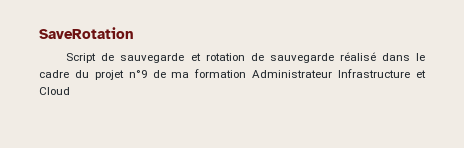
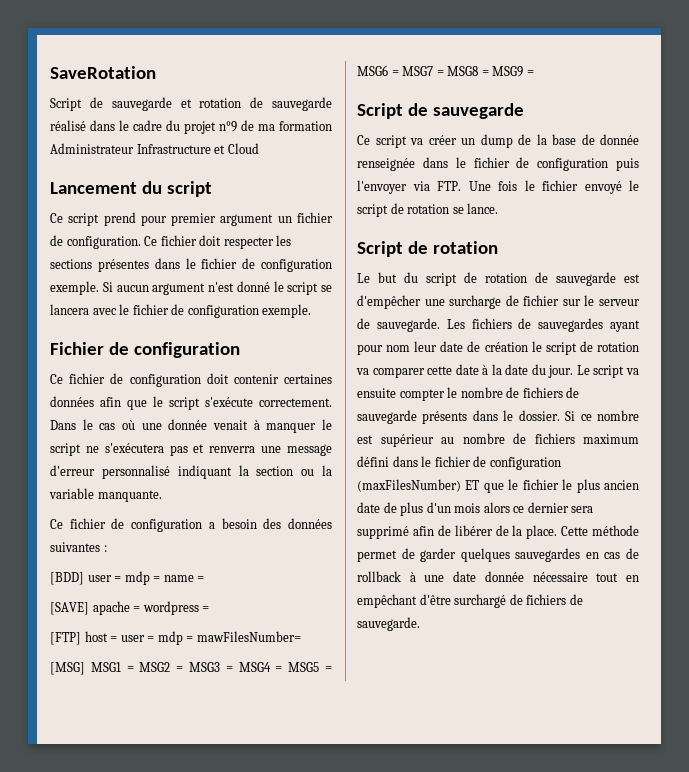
(70, 91) none -> [50,181,213,197] [50,212,333,226] [50,235,292,249] [50,258,333,272] [50,281,332,295] [50,304,312,318] [50,342,241,358] [50,373,332,387] [50,396,332,410] [50,419,332,433] [50,443,332,456] [50,465,333,479] [49,488,162,502] [50,518,332,532] [50,542,107,552] [50,571,205,585] [50,601,210,615] [50,631,301,645] [50,662,333,675] [357,65,534,77] [357,103,525,119] [357,134,639,148] [357,157,639,171] [357,180,639,194] [357,203,499,217] [357,241,499,257] [357,272,640,286] [357,295,640,309] [357,318,640,332] [357,341,639,355] [356,364,639,378] [357,387,580,401] [357,410,639,424] [357,433,639,447] [357,456,561,470] [357,479,639,493] [357,502,594,516] [357,525,639,539] [357,548,639,562] [357,571,639,582] [357,594,583,608] [357,617,420,631] // Lancement du script // Ce script prend pour premier argument un fichier de configuration. Ce fichier doit respecter les sections présentes dans le fichier de configuration exemple. Si aucun argument n'est donné le script se lancera avec le fichier de configuration exemple. // Fichier de configuration // Ce fichier de configuration doit contenir certaines données afin que le script s'exécute correctement. Dans le cas où une donnée venait à manquer le script ne s'exécutera pas et renverra une message d'erreur personnalisé indiquant la section ou la variable manquante. // Ce fichier de configuration a besoin des données suivantes : // [BDD] user = mdp = name = // [SAVE] apache = wordpress = // [FTP] host = user = mdp = mawFilesNumber= // [MSG] MSG1 = MSG2 = MSG3 = MSG4 = MSG5 = MSG6 = MSG7 = MSG8 = MSG9 = // Script de sauvegarde // Ce script va créer un dump de la base de donnée renseignée dans le fichier de configuration puis l'envoyer via FTP. Une fois le fichier envoyé le script de rotation se lance. // Script de rotation // Le but du script de rotation de sauvegarde est d'empêcher une surcharge de fichier sur le serveur de sauvegarde. Les fichiers de sauvegardes ayant pour nom leur date de création le script de rotation va comparer cette date à la date du jour. Le script va ensuite compter le nombre de fichiers de sauvegarde présents dans le dossier. Si ce nombre est supérieur au nombre de fichiers maximum défini dans le fichier de configuration (maxFilesNumber) ET que le fichier le plus ancien date de plus d'un mois alors ce dernier sera supprimé afin de libérer de la place. Cette méthode permet de garder quelques sauvegardes en cas de rollback à une date donnée nécessaire tout en empêchant d'être surchargé de fichiers de sauvegarde.

